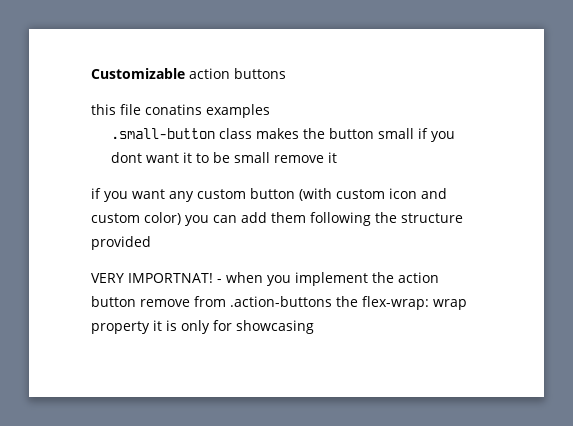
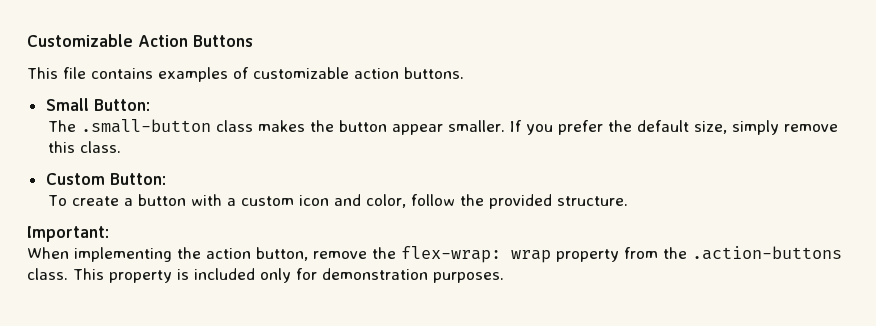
[189,68,286,79] [91,104,270,118] action buttons // this file conatins examples // -> [138,35,253,47] [27,67,464,82] [45,98,150,111] [48,120,77,132] Action Buttons // This file contains examples of customizable action buttons. // Small Button: // The
[377,128,455,142] [110,152,337,163] [91,188,447,202] [91,212,463,226] [91,236,151,250] [91,272,439,286] [91,296,467,310] [91,320,314,334] small if you dont want it to be small remove it // if you want any custom button (with custom icon and custom color) you can add them following the structure provided // VERY IMPORTNAT! - when you implement the action button remove from .action-buttons the flex-wrap: wrap property it is only for showcasing -> [392,120,839,135] [48,141,122,153] [45,173,166,185] [48,194,629,209] [27,226,109,242] [27,246,842,263] [27,268,504,283] appear smaller. If you prefer the default size, simply remove this class. // Custom Button: // To create a button with a custom icon and color, follow the provided structure. // Important: // When implementing the action button, remove the flex-wrap: wrap property from the .action-buttons class. This property is included only for demonstration purposes.

